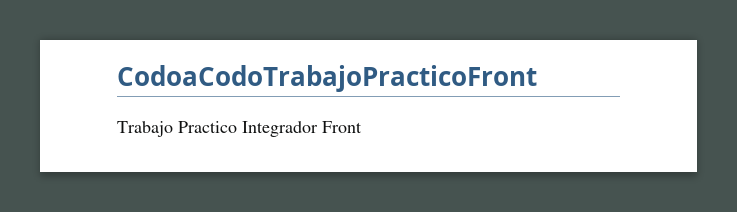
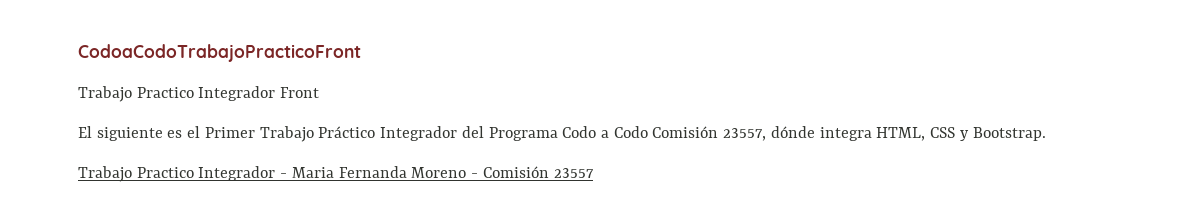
(362, 127) none -> [78,126,1046,142] [78,166,594,182] // El siguiente es el Primer Trabajo Práctico Integrador del Programa Codo a Codo Comisión 23557, dónde integra HTML, CSS y Bootstrap. // Trabajo Practico Integrador - Maria Fernanda Moreno - Comisión 23557

